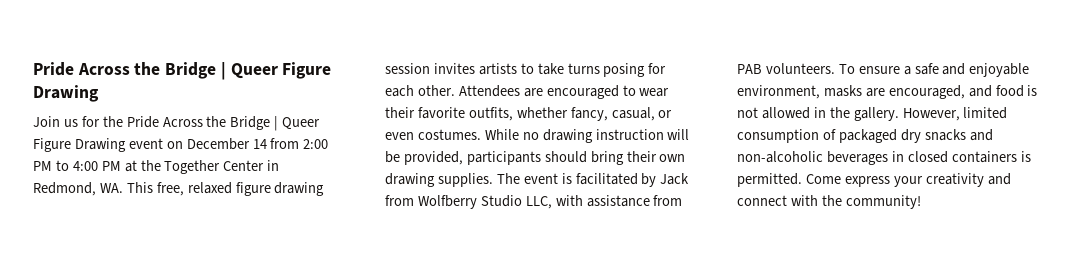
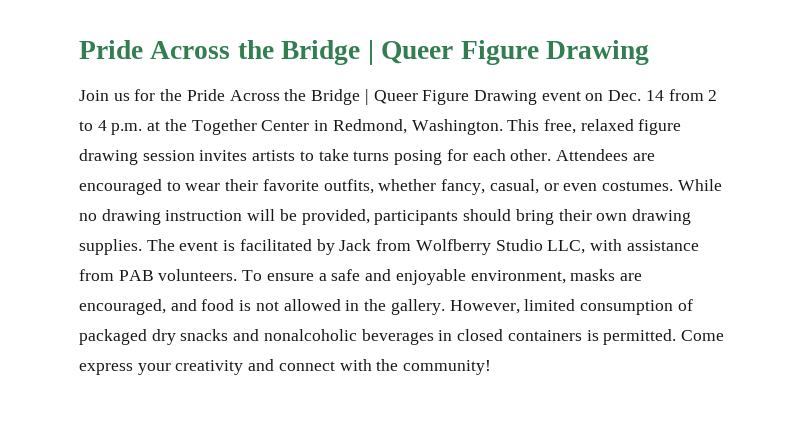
[186,138,250,150] December -> [608,90,642,101] Dec.
[303,139,329,149] [33,160,121,171] 2:00 PM to 4:00 PM -> [708,90,718,101] [79,120,143,135] 2 to 4 p.m.
[99,183,123,193] WA. -> [411,119,503,135] Washington.
[737,151,823,163] non-alcoholic -> [263,329,357,341] nonalcoholic

